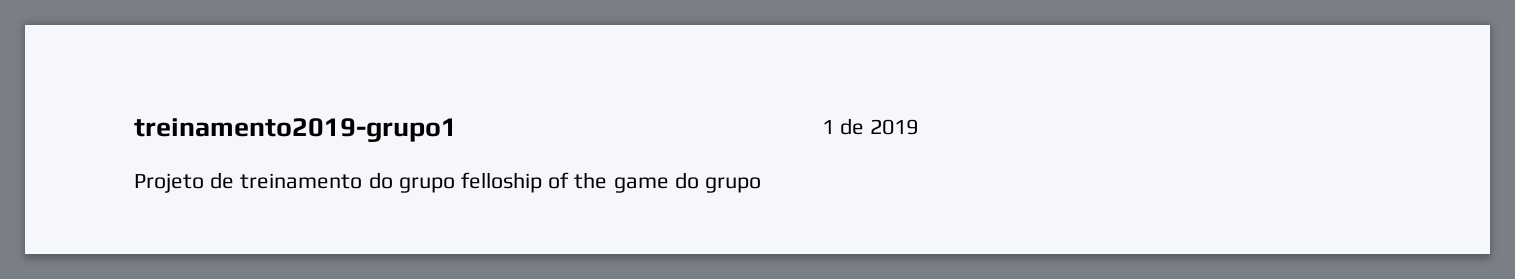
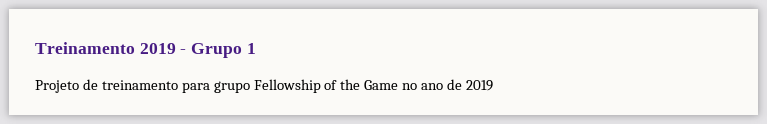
[134,118,457,142] [134,172,761,193] [822,120,834,134] treinamento2019-grupo1 // Projeto de treinamento do grupo felloship of the game do grupo 1 -> [35,42,256,58] [35,79,444,93] Treinamento 2019 - Grupo 1 // Projeto de treinamento para grupo Fellowship of the Game no ano

